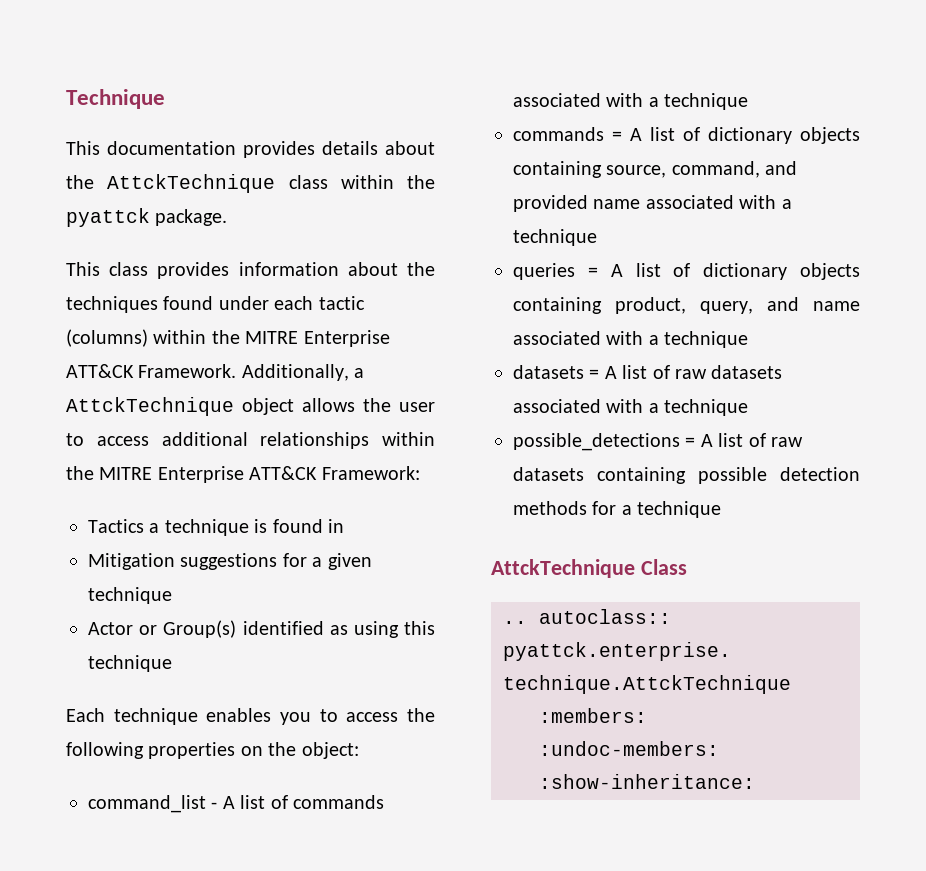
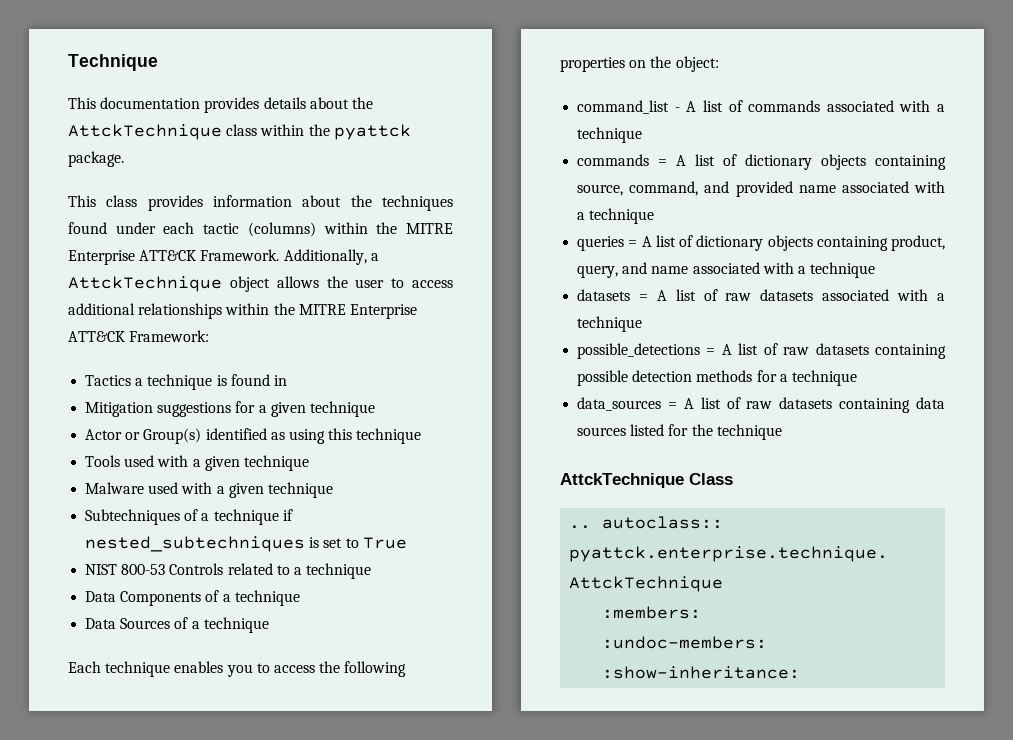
(172, 663) none -> [85,455,309,471] [85,482,333,498] [85,509,293,525] [85,536,407,552] [85,563,372,579] [85,590,300,606] [85,617,269,633] // Tools used with a given technique // Malware used with a given technique // Subtechniques of a technique if nested_subtechniques is set to True // NIST 800-53 Controls related to a technique // Data Components of a technique // Data Sources of a technique
(722, 509) none -> [577,397,945,413] [577,424,782,440] // data_sources = A list of raw datasets containing data sources listed for the technique

